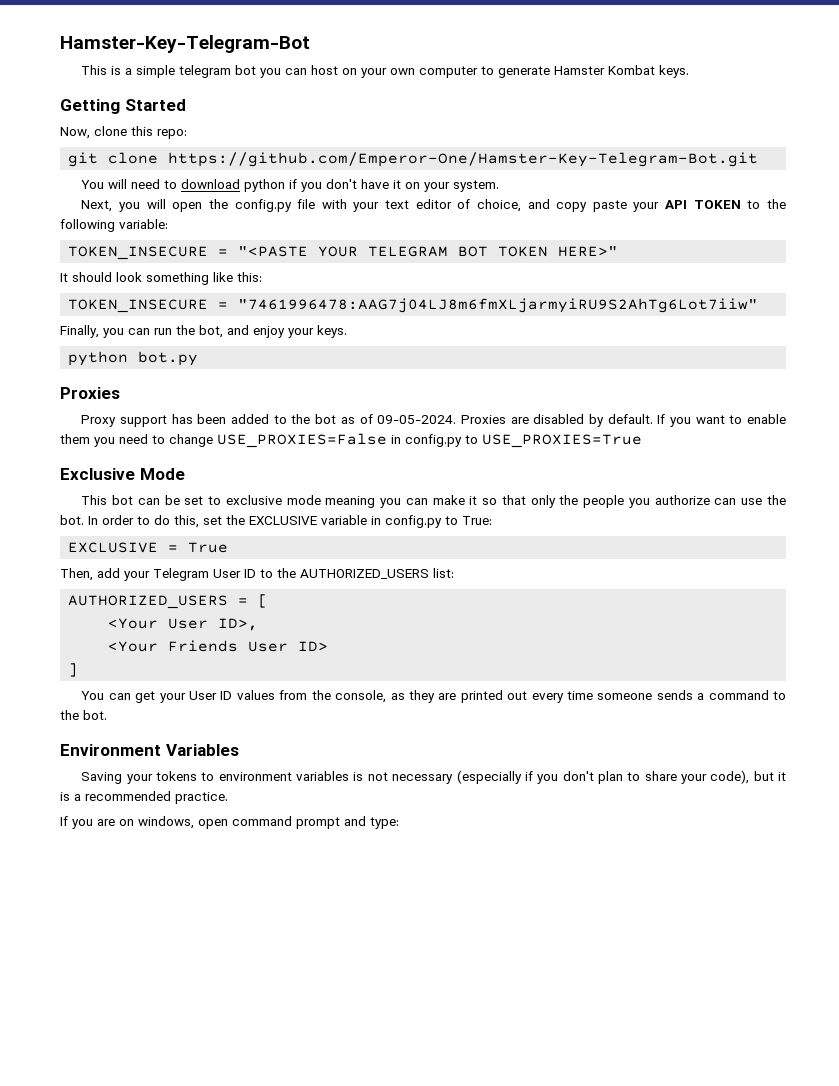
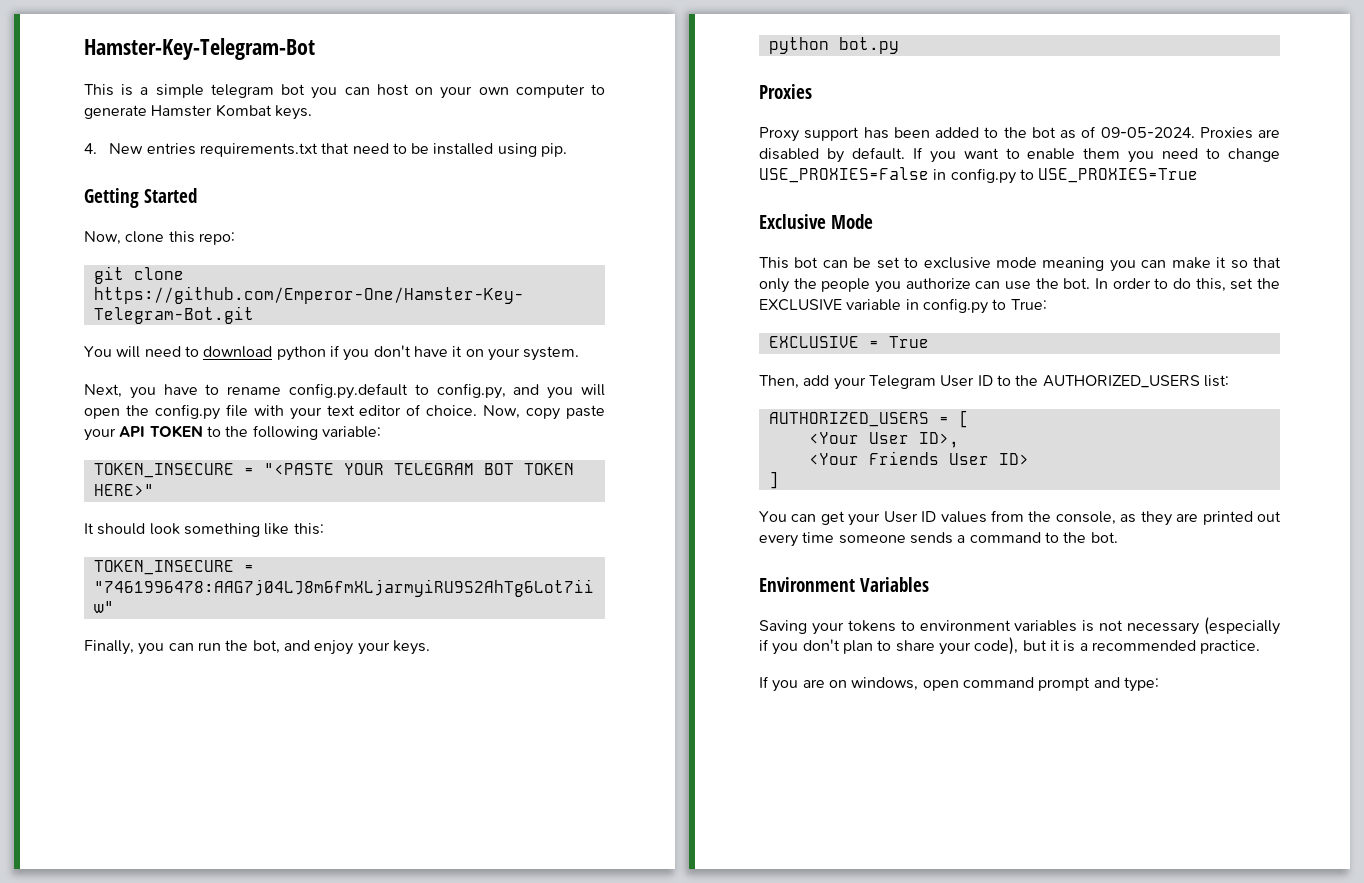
(690, 71) none -> [84,143,568,157] // 4. New entries requirements.txt that need to be installed using pip.
(141, 207) none -> [163,383,574,399] have to rename config.py.default to config.py, and you
[476,199,550,212] choice, and -> [426,405,521,419] choice. Now,

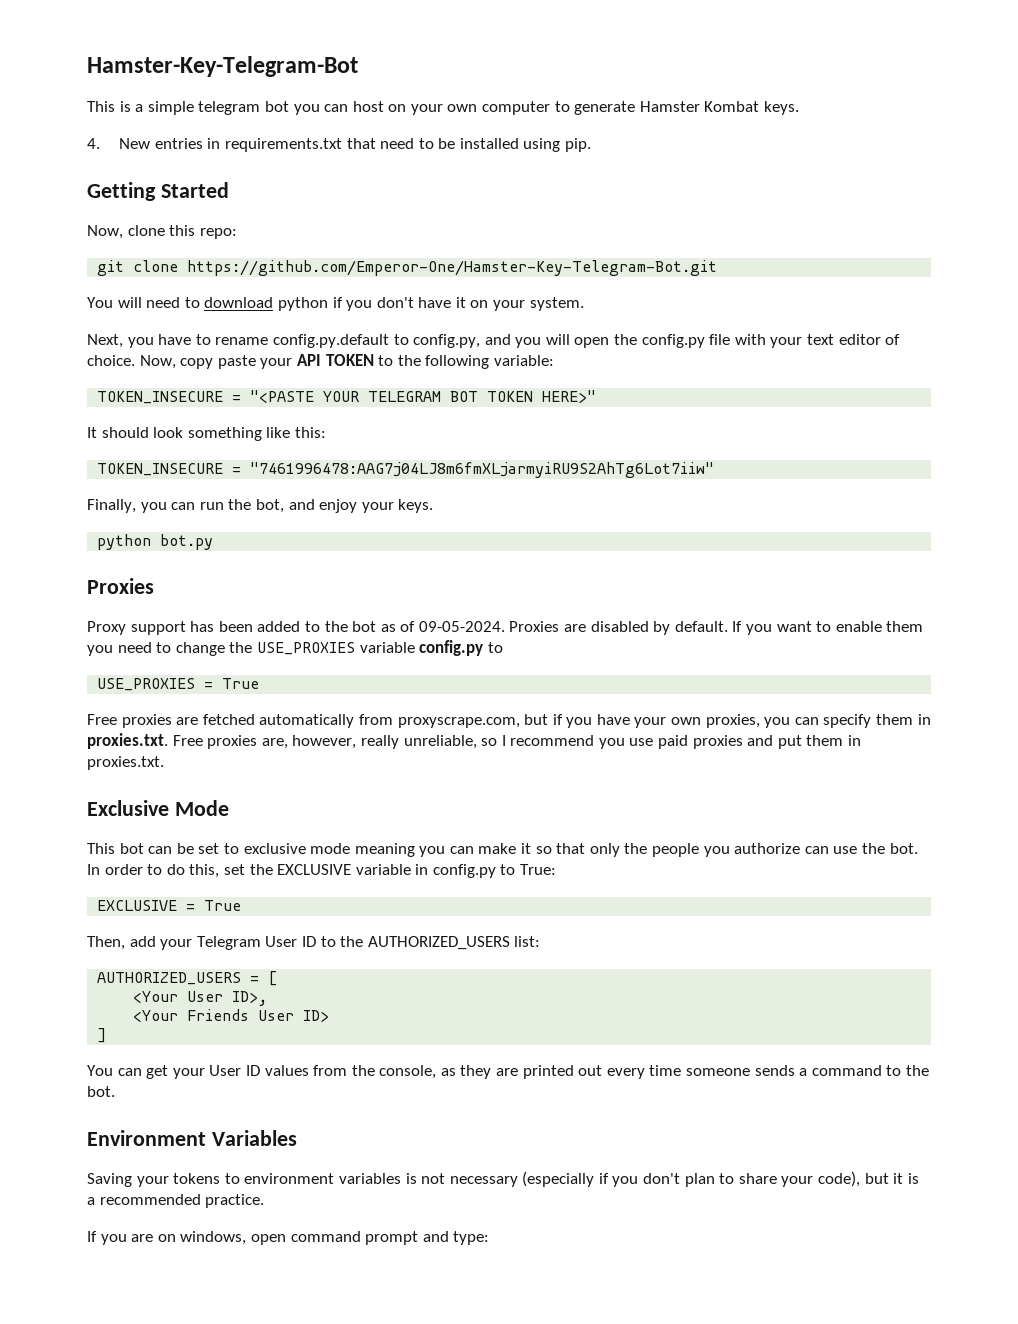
(196, 149) none -> [207,138,221,149] in
[759,167,1199,184] USE_PROXIES=False in config.py to USE_PROXIES=True -> [229,640,503,656] [97,678,260,691] [87,714,931,728] [87,733,862,749] [87,756,164,770] the USE_PROXIES variable config.py to // USE_PROXIES = True // Free proxies are fetched automatically from proxyscrape.com, but if you have your own proxies, you can specify them in proxies.txt. Free proxies are, however, really unreliable, so I recommend you use paid proxies and put them in proxies.txt.

